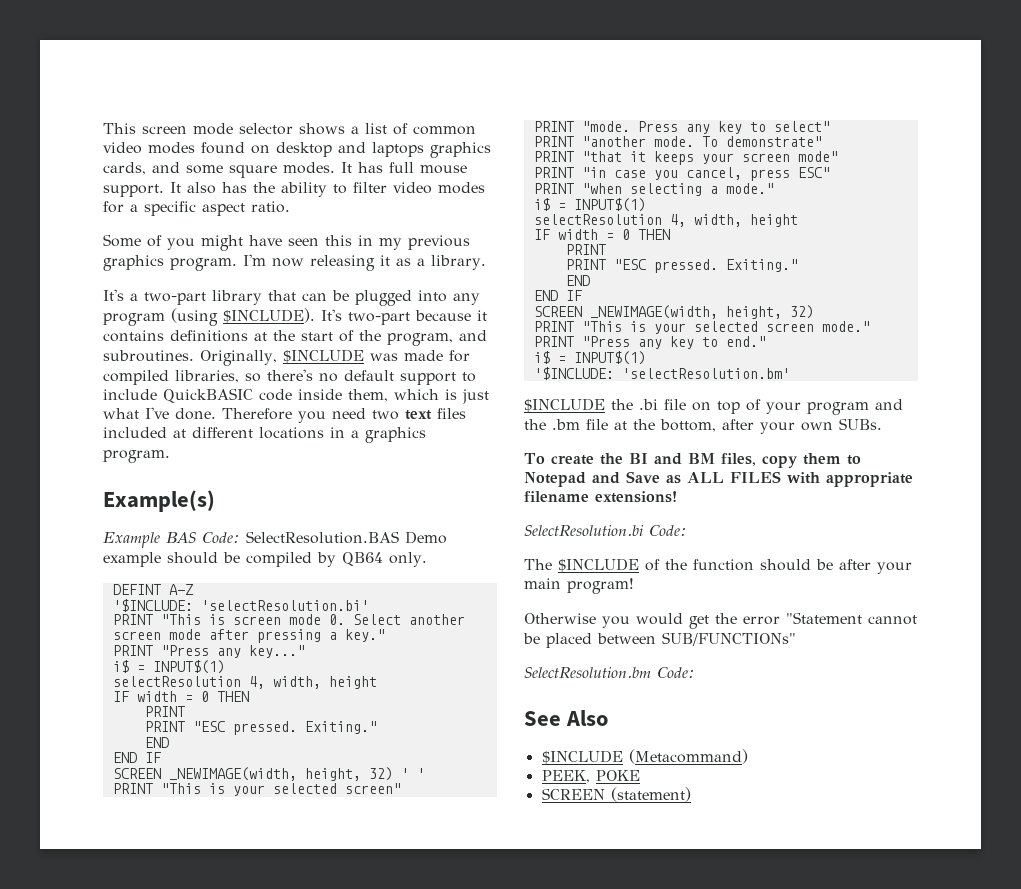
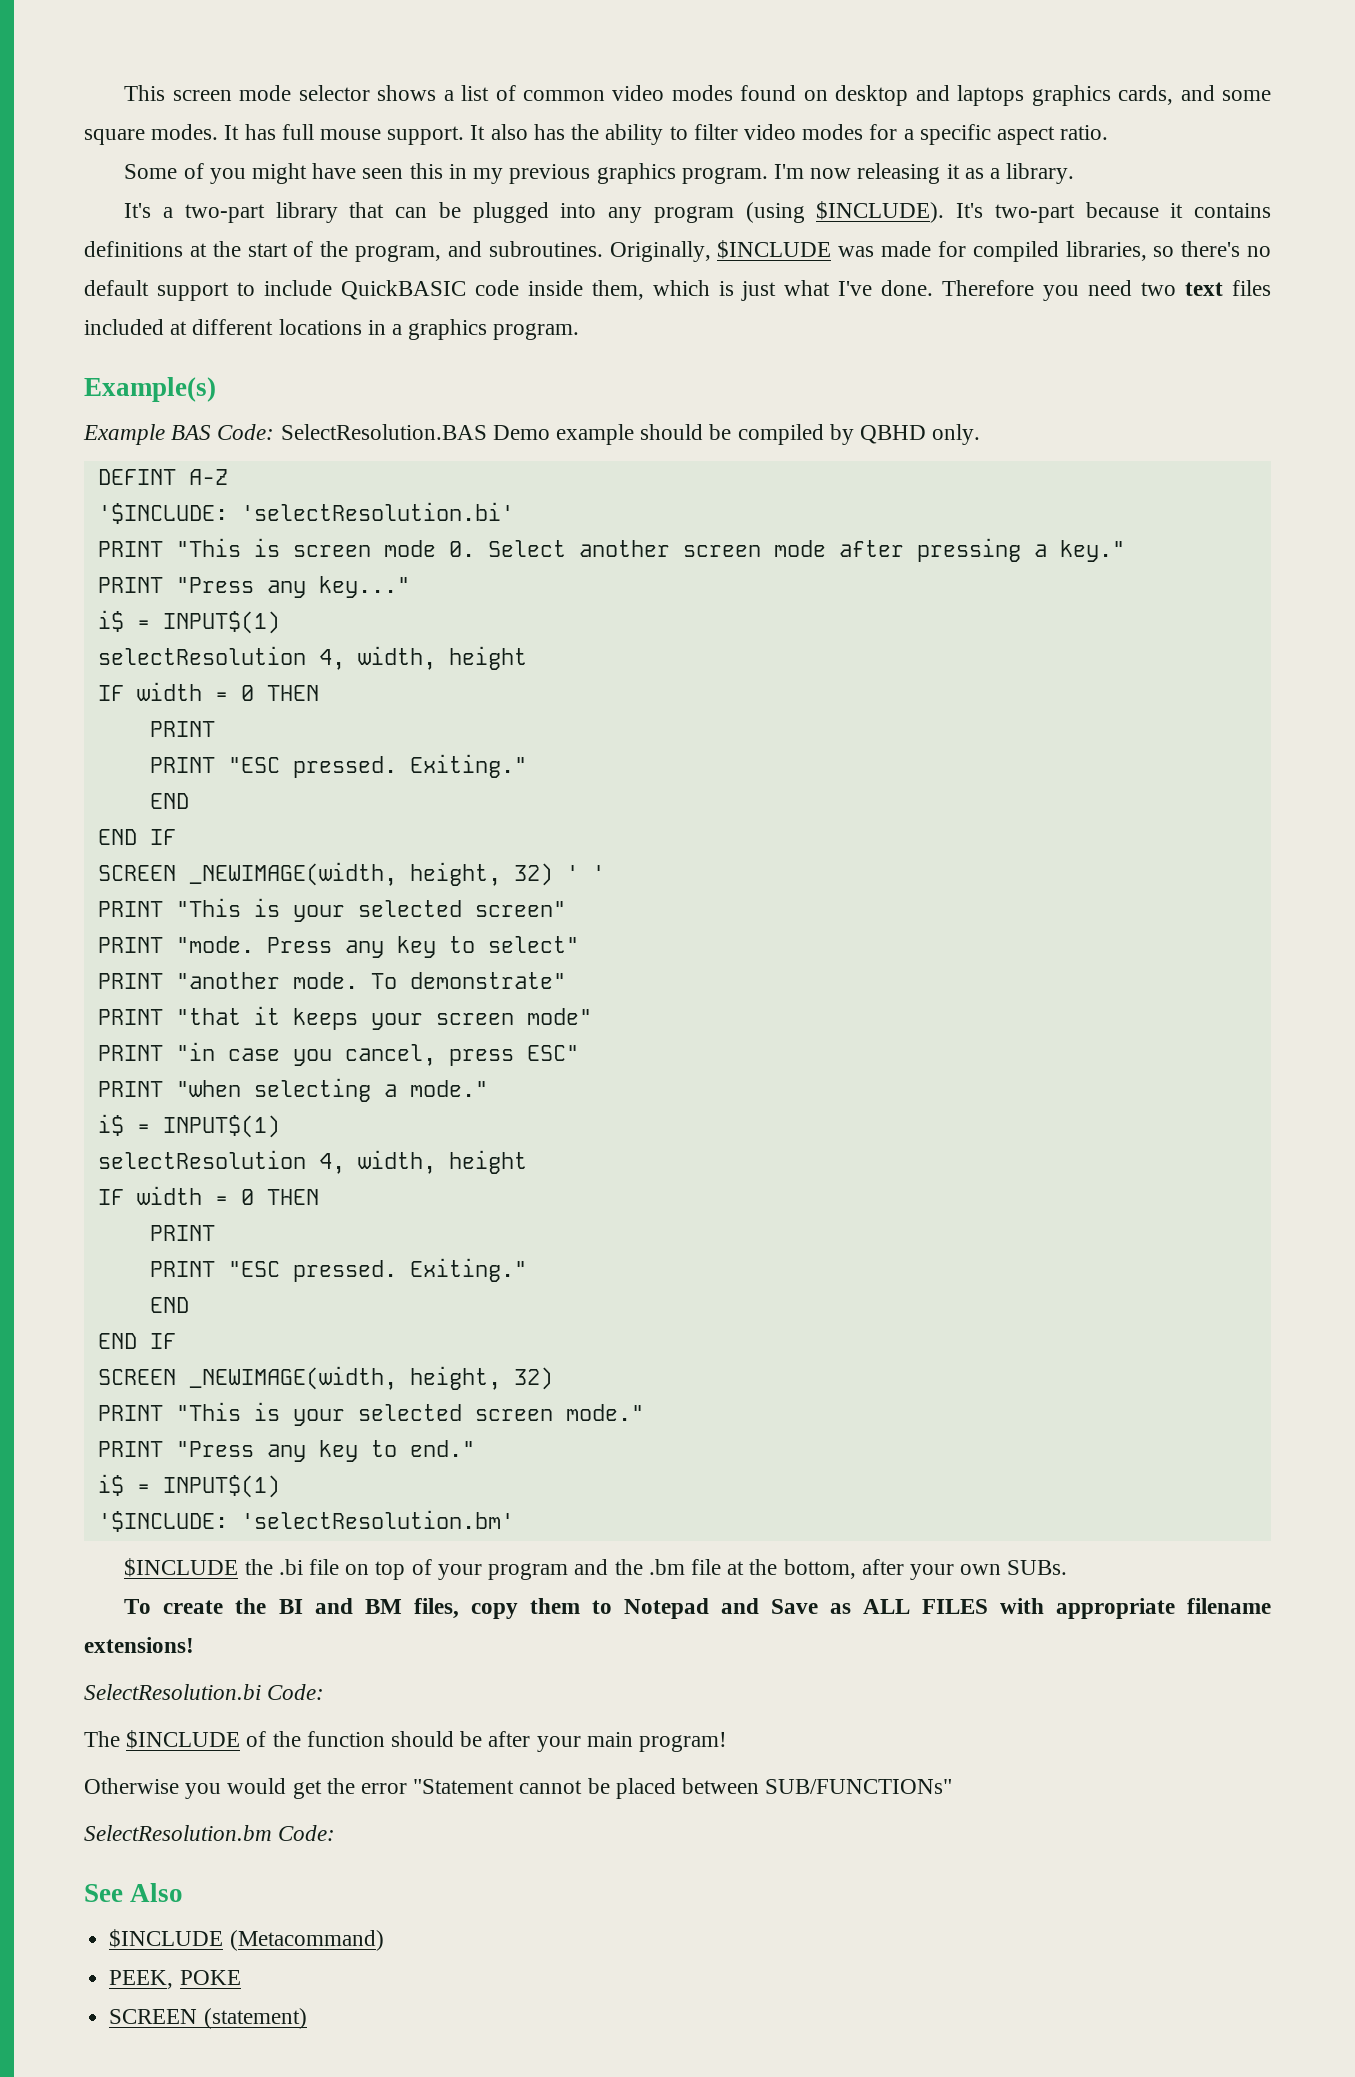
[342,552,383,566] QB64 -> [860,425,927,444] QBHD

